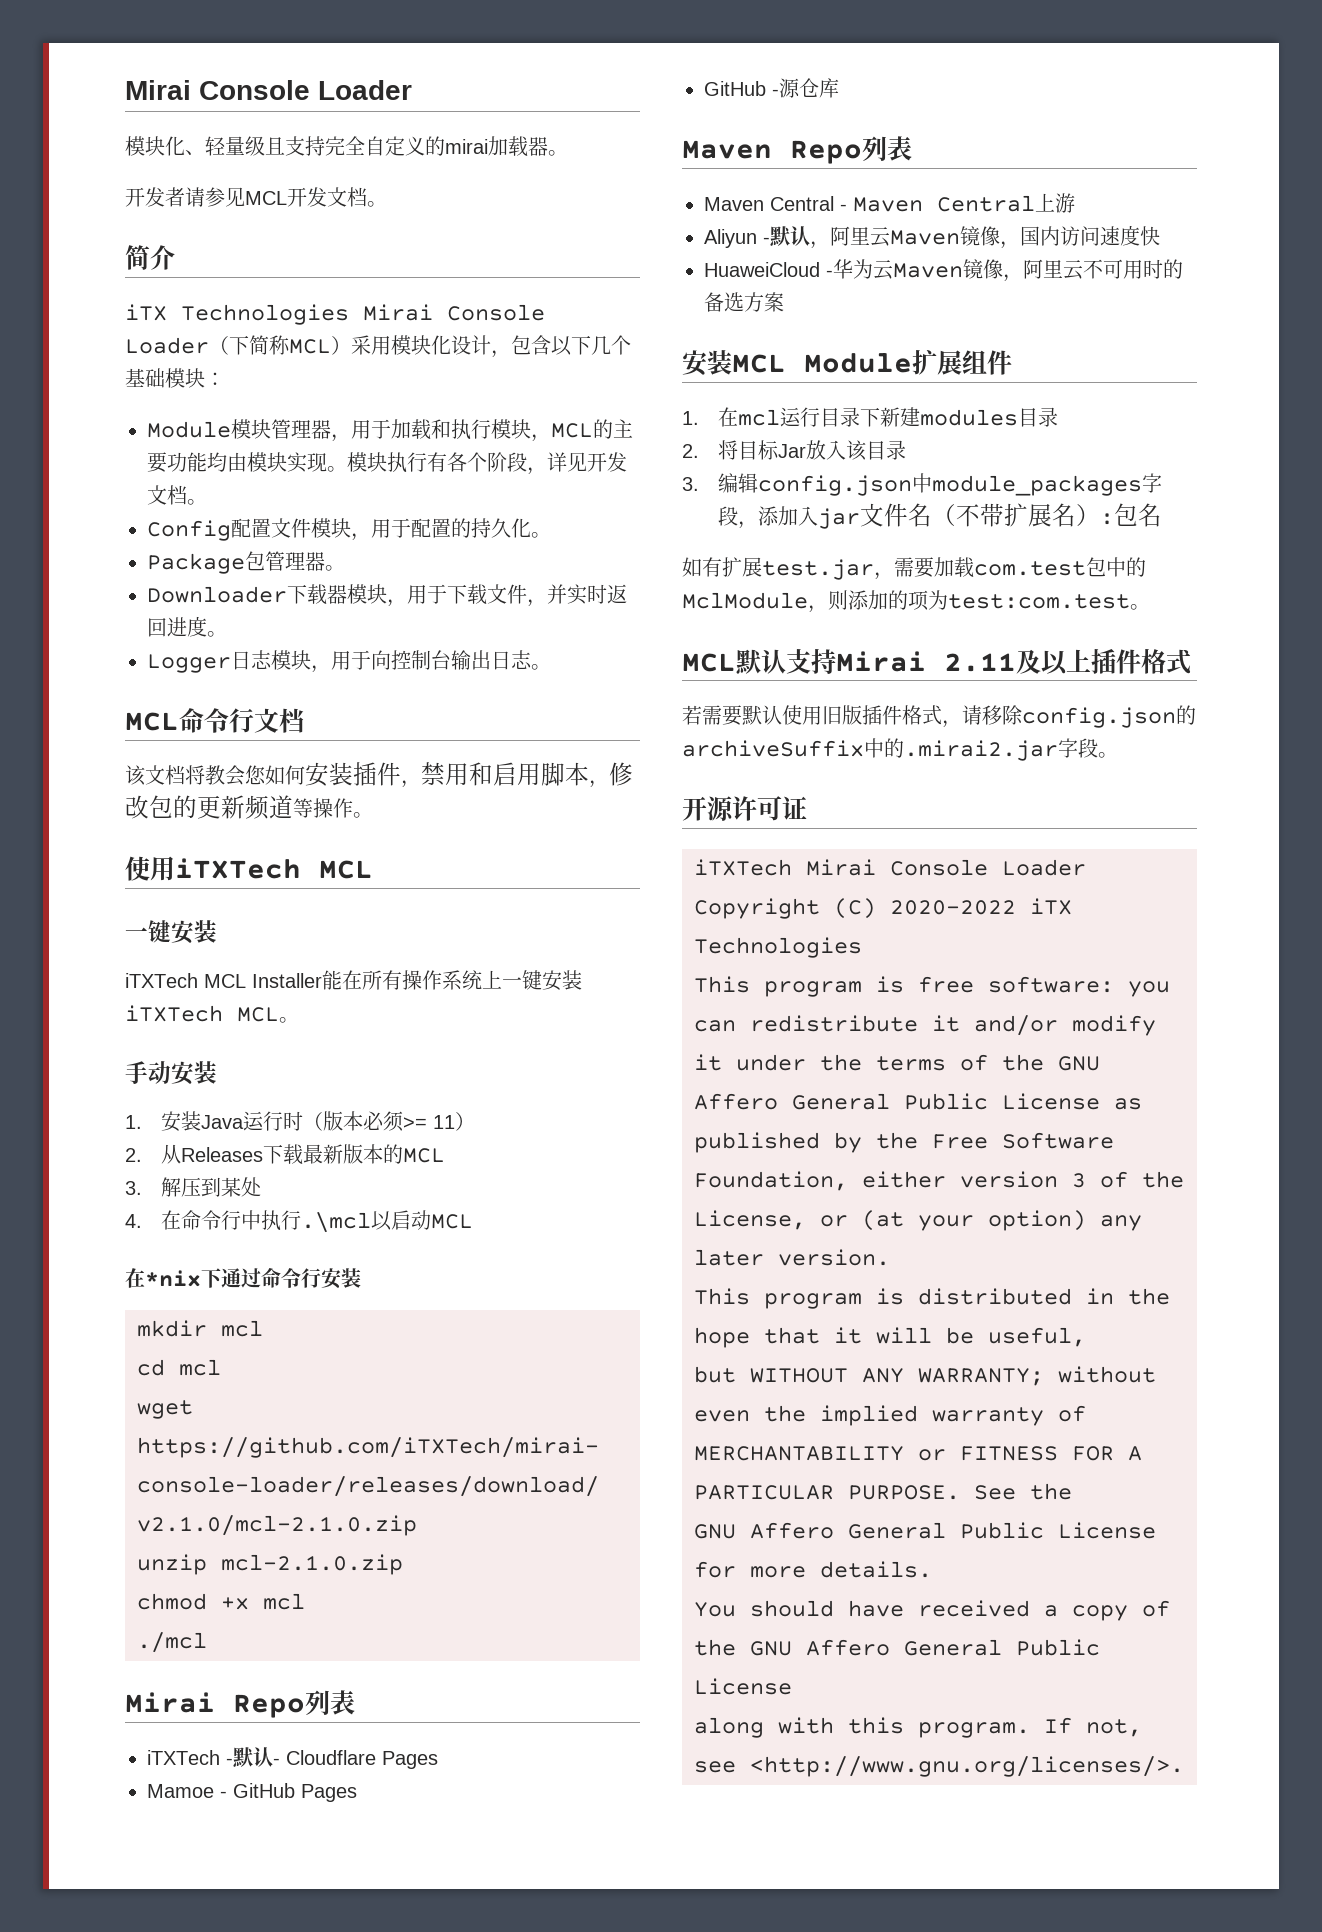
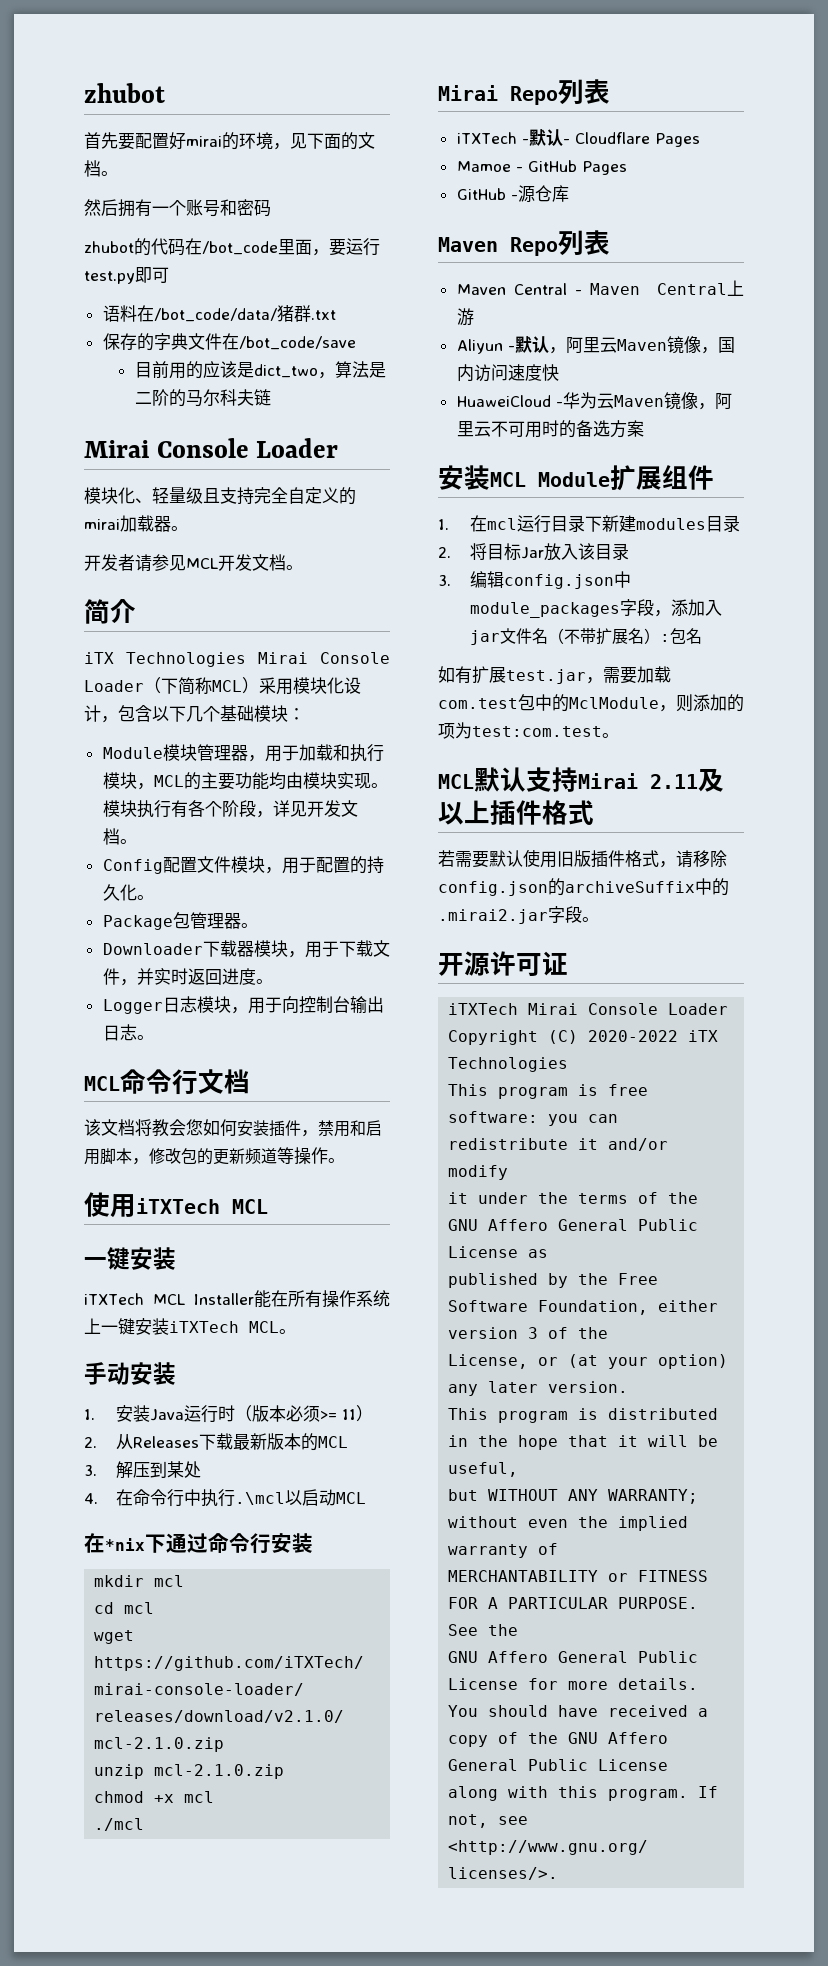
(125, 90) none -> [84,83,165,103] [84,132,375,150] [84,160,118,177] [84,199,271,217] [84,238,380,256] [84,267,169,284] [102,305,336,322] [102,333,356,351] [134,361,386,379] [134,389,271,407] zhubot // 首先要配置好mirai的环境，见下面的文档。 // 然后拥有一个账号和密码 // zhubot的代码在/bot_code里面，要运行test.py即可 // 语料在/bot_code/data/猪群.txt // 保存的字典文件在/bot_code/save // 目前用的应该是dict_two，算法是二阶的马尔科夫链 //

